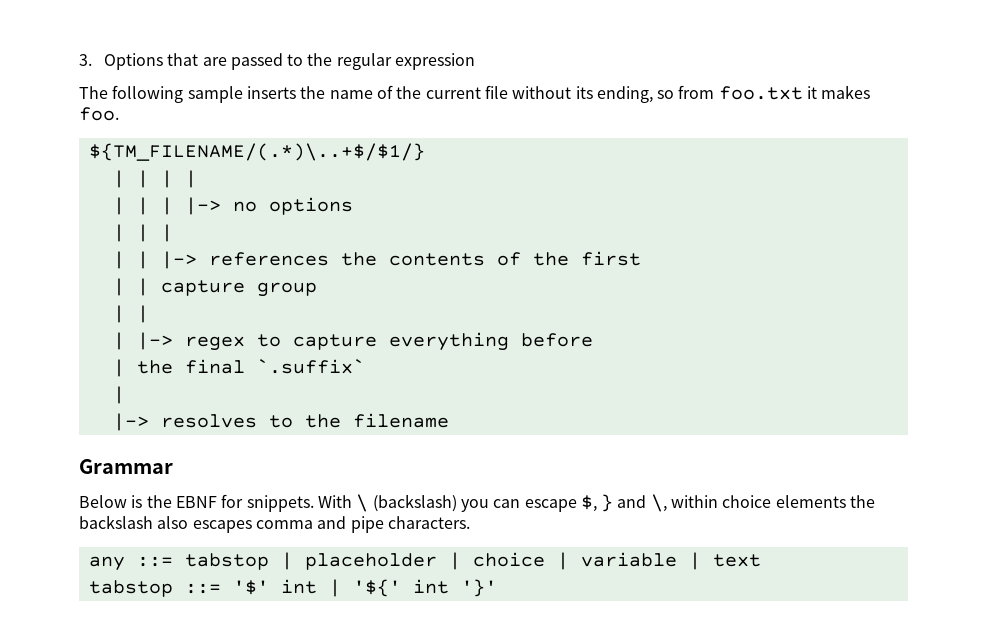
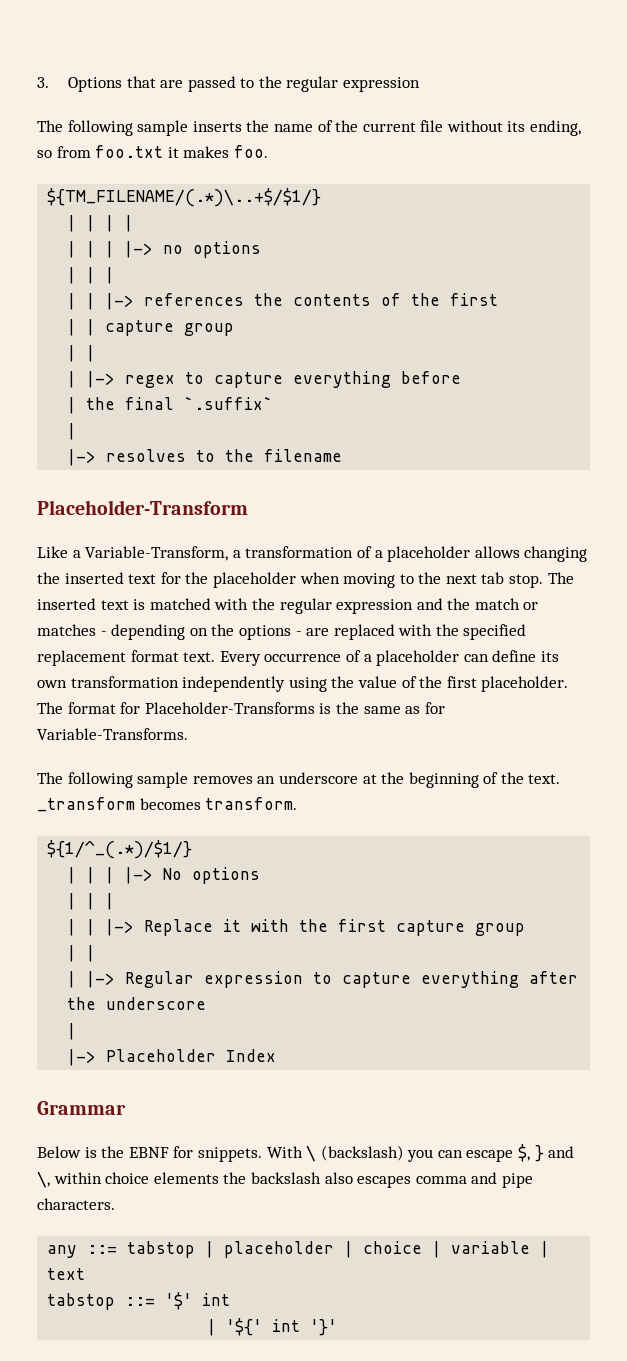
(449, 420) none -> [37,500,248,515] [37,546,588,562] [37,572,574,588] [37,598,539,614] [37,624,527,640] [37,650,559,666] [37,676,569,692] [37,702,445,714] [37,728,188,740] [37,772,561,788] [37,797,298,812] [47,840,193,859] [67,867,261,884] [67,893,115,910] [67,919,526,936] [67,945,96,962] [67,971,579,988] [67,997,207,1010] [67,1023,77,1040] [67,1049,277,1066] // Placeholder-Transform // Like a Variable-Transform, a transformation of a placeholder allows changing the inserted text for the placeholder when moving to the next tab stop. The inserted text is matched with the regular expression and the match or matches - depending on the options - are replaced with the specified replacement format text. Every occurrence of a placeholder can define its own transformation independently using the value of the first placeholder. The format for Placeholder-Transforms is the same as for Variable-Transforms. // The following sample removes an underscore at the beginning of the text. _transform becomes transform. // ${1/^_(.*)/$1/} // | | | |-> No options // | | | // | | |-> Replace it with the first capture group // | | // | |-> Regular expression to capture everything after the underscore // | // |-> Placeholder Index
(317, 586) none -> (231, 1299) //

